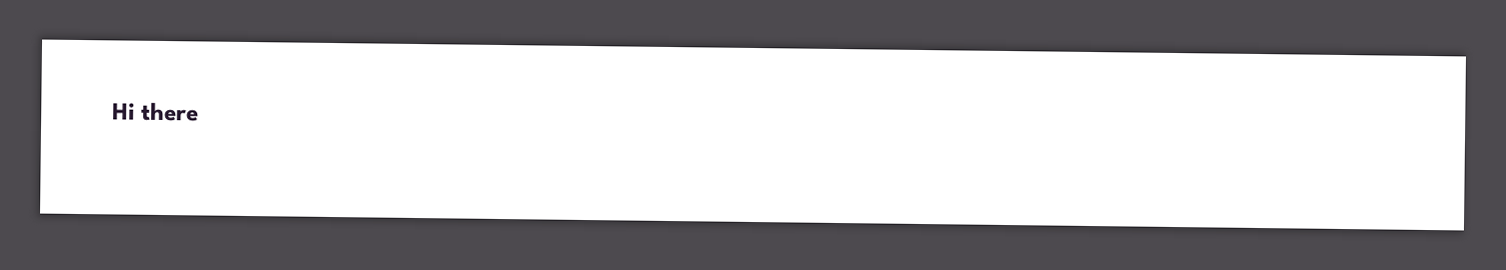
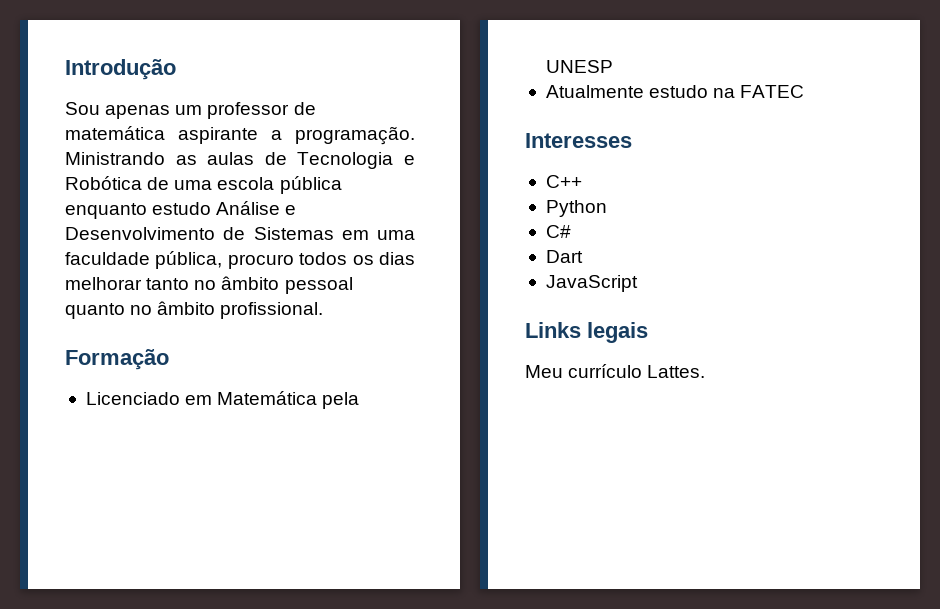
[112,102,199,122] Hi there -> [65,59,176,80] [65,102,316,119] [65,126,415,145] [65,152,415,169] [65,176,342,194] [65,201,297,219] [65,227,415,240] [65,251,415,269] [65,276,353,294] [65,301,324,319] [65,349,169,370] [85,391,360,409] [545,60,613,73] [545,85,805,98] [525,133,632,148] [545,175,582,188] [545,200,607,217] [545,225,571,238] [545,250,583,263] [545,275,638,292] [525,322,648,343] [525,364,706,378] Introdução // Sou apenas um professor de matemática aspirante a programação. Ministrando as aulas de Tecnologia e Robótica de uma escola pública enquanto estudo Análise e Desenvolvimento de Sistemas em uma faculdade pública, procuro todos os dias melhorar tanto no âmbito pessoal quanto no âmbito profissional. // Formação // Licenciado em Matemática pela UNESP // Atualmente estudo na FATEC // Interesses // C++ // Python // C# // Dart // JavaScript // Links legais // Meu currículo Lattes.

